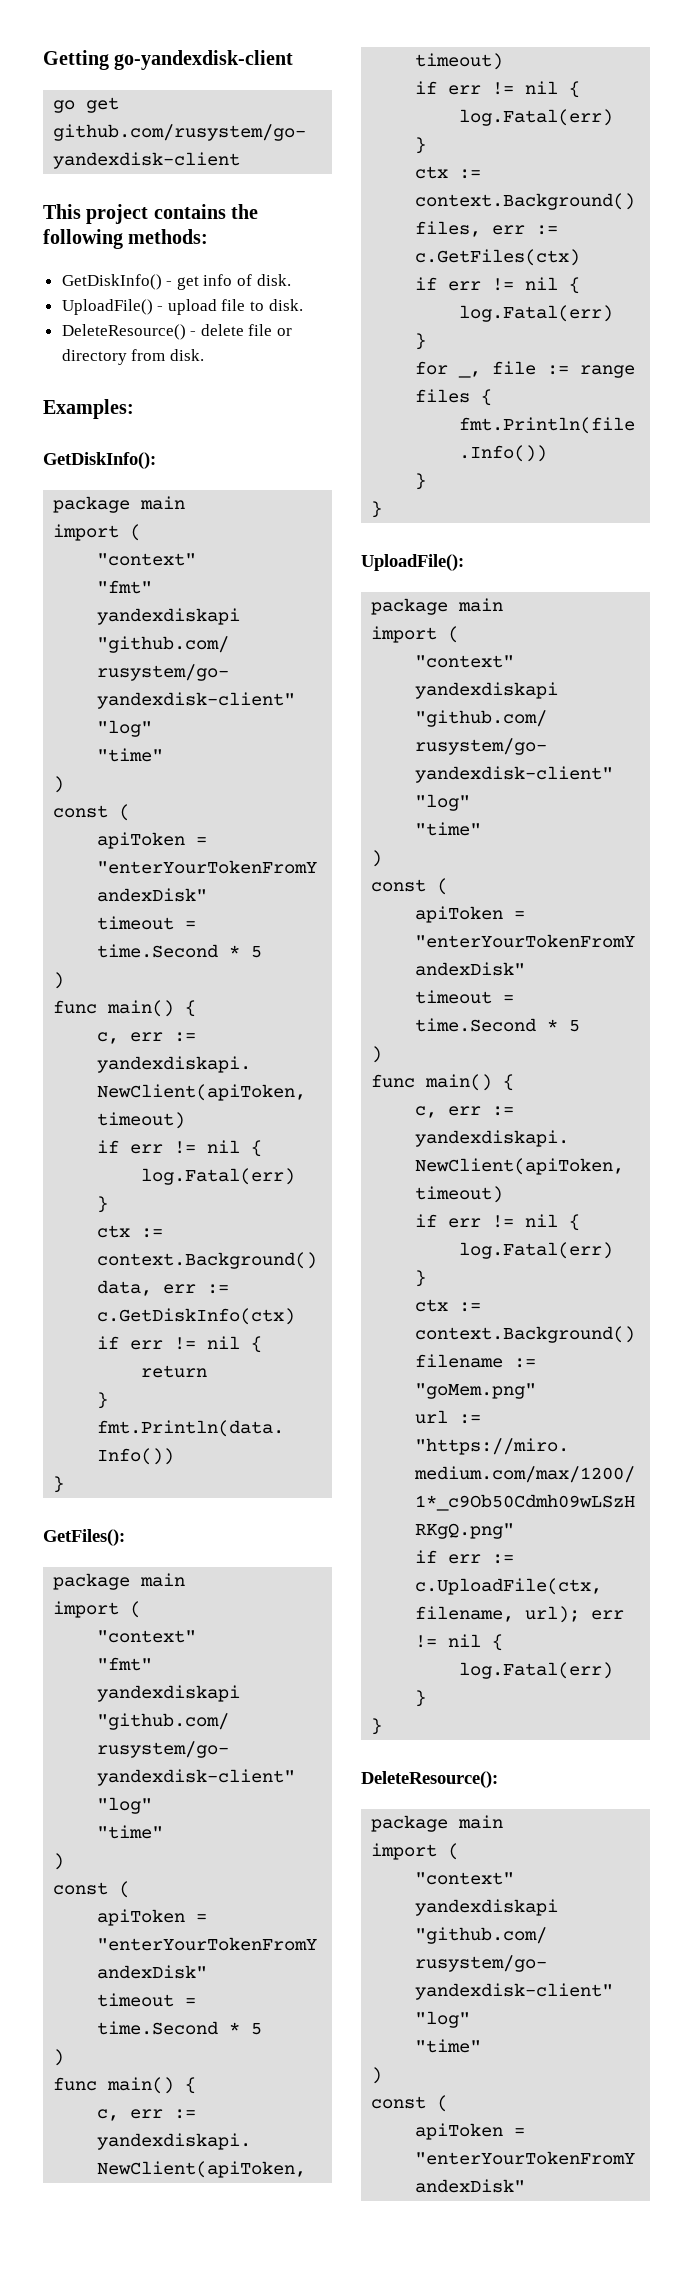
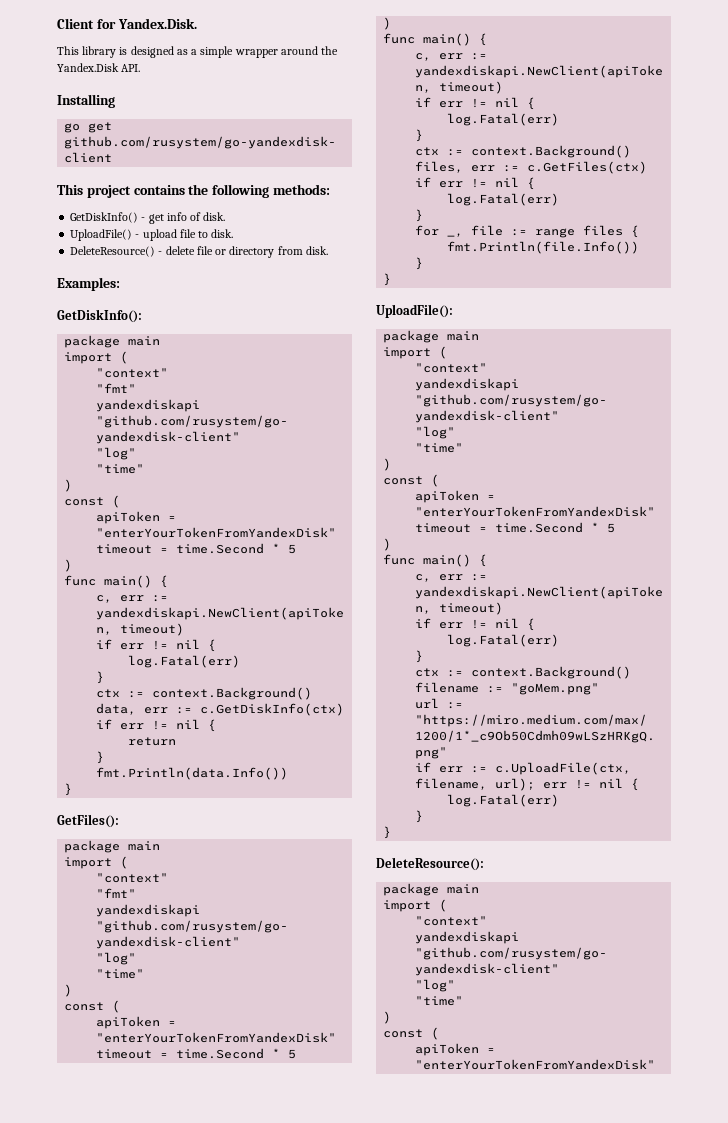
[43,50,294,70] Getting go-yandexdisk-client -> [57,18,197,29] [57,46,339,58] [57,63,141,72] [57,94,115,108] Client for Yandex.Disk. // This library is designed as a simple wrapper around the Yandex.Disk API. // Installing

